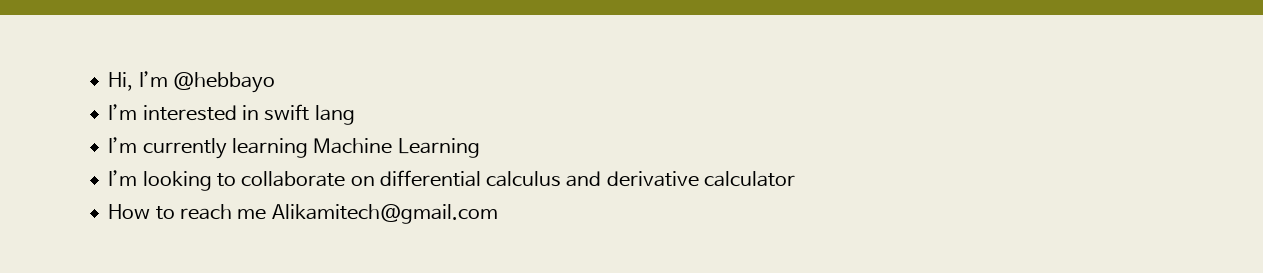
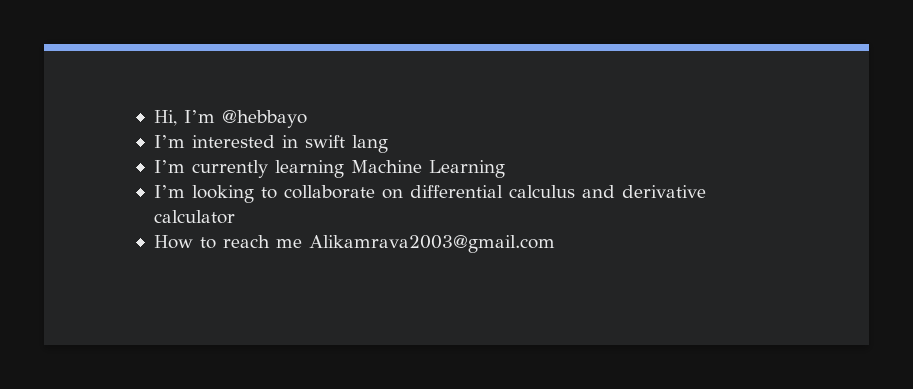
[271,204,498,224] Alikamitech@gmail.com -> [308,235,555,253] Alikamrava2003@gmail.com

